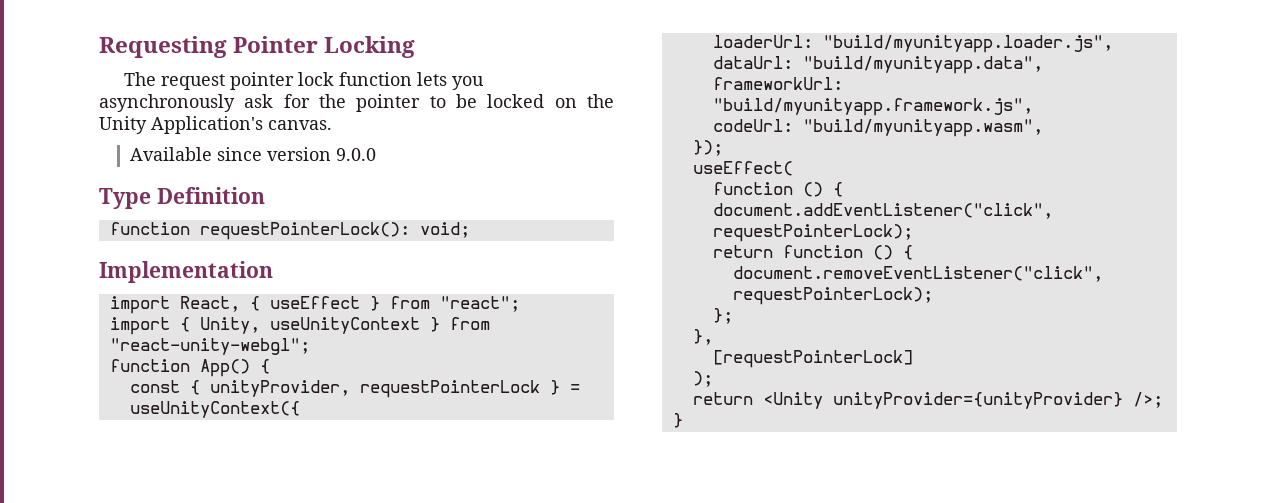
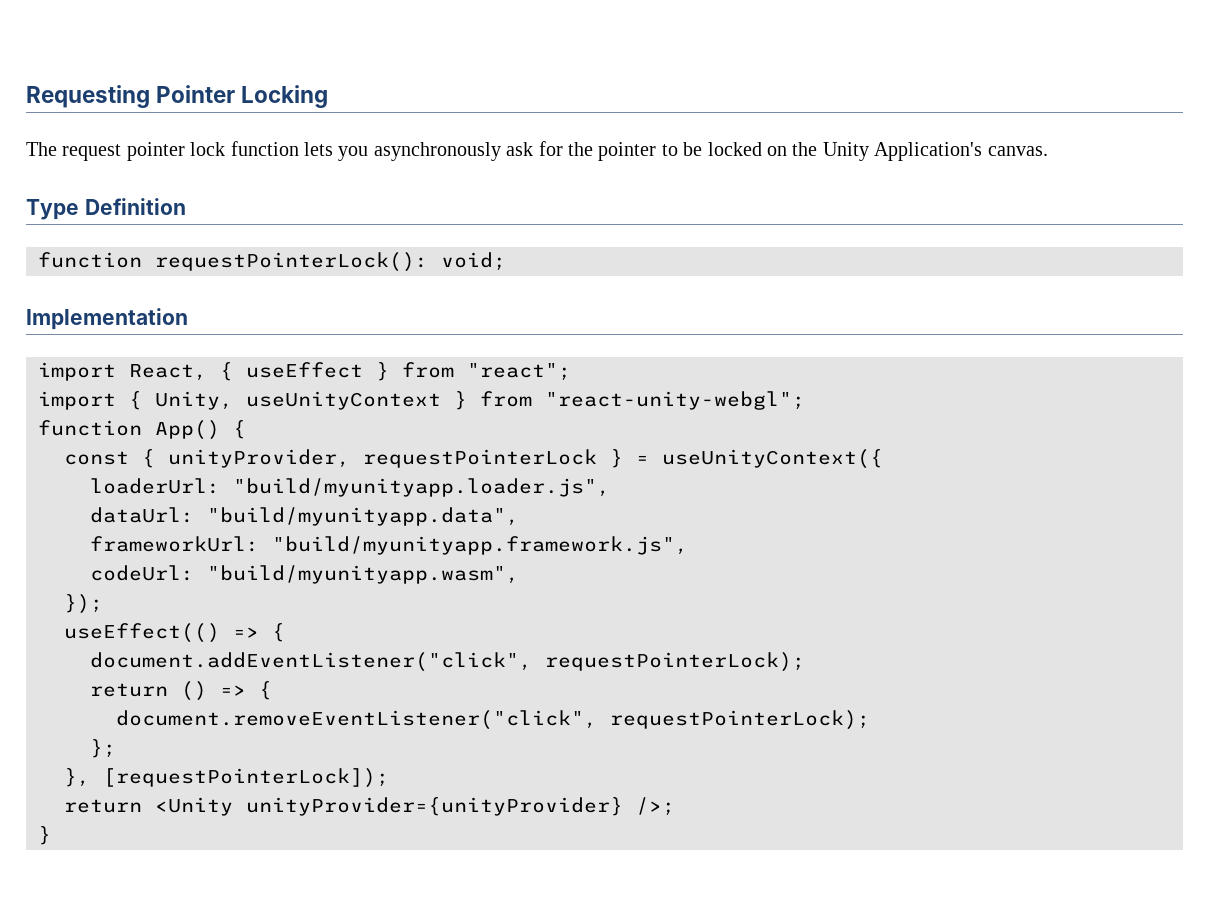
[129,147,376,161] // Available since version 9.0.0 -> (1048, 151) none
[692,161,793,176] [712,182,823,197] useEffect( // function () -> [64,623,259,643] useEffect(() =>
[782,245,893,260] function () -> [181,681,246,701] () =>
[712,350,913,368] [692,371,713,387] // [requestPointerLock] // ); -> [103,768,389,788] [requestPointerLock]);

